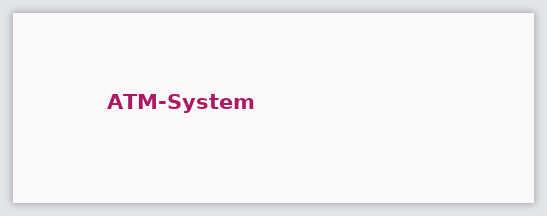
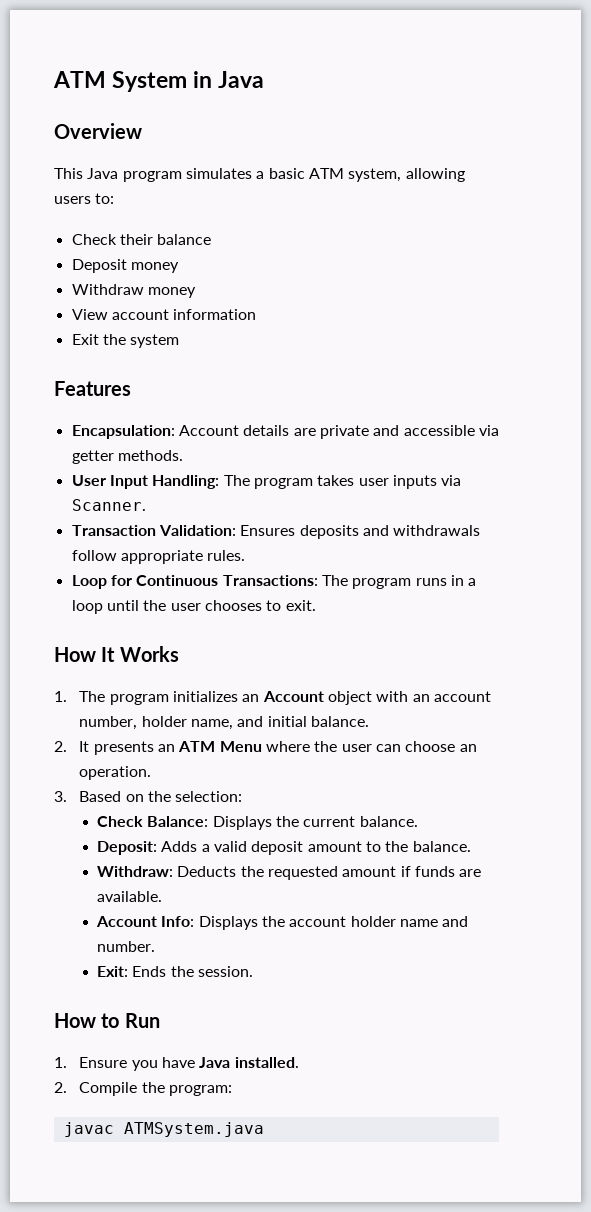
[107,94,255,113] ATM-System -> [53,71,265,92] [54,123,142,139] [54,168,465,182] [54,193,115,204] [71,234,212,245] [71,259,179,273] [71,284,196,298] [71,309,257,320] [71,334,180,348] [54,381,131,396] [71,425,499,439] [71,450,183,464] [71,475,462,489] [71,499,146,511] [71,525,481,539] [71,550,246,564] [71,575,477,589] [71,600,316,614] [54,646,179,662] [54,691,491,705] [79,716,370,730] [54,741,477,755] [79,766,152,780] [54,791,243,802] [97,816,418,830] [97,841,471,855] [97,866,482,880] [97,891,163,902] [96,916,469,930] [97,941,156,952] [97,966,253,977] [54,1013,160,1028] [54,1057,299,1071] [54,1082,233,1096] [63,1122,264,1137] ATM System in Java // Overview // This Java program simulates a basic ATM system, allowing users to: // Check their balance // Deposit money // Withdraw money // View account information // Exit the system // Features // Encapsulation: Account details are private and accessible via getter methods. // User Input Handling: The program takes user inputs via Scanner. // Transaction Validation: Ensures deposits and withdrawals follow appropriate rules. // Loop for Continuous Transactions: The program runs in a loop until the user chooses to exit. // How It Works // 1. The program initializes an Account object with an account number, holder name, and initial balance. // 2. It presents an ATM Menu where the user can choose an operation. // 3. Based on the selection: // Check Balance: Displays the current balance. // Deposit: Adds a valid deposit amount to the balance. // Withdraw: Deducts the requested amount if funds are available. // Account Info: Displays the account holder name and number. // Exit: Ends the session. // How to Run // 1. Ensure you have Java installed. // 2. Compile the program: // javac ATMSystem.java

